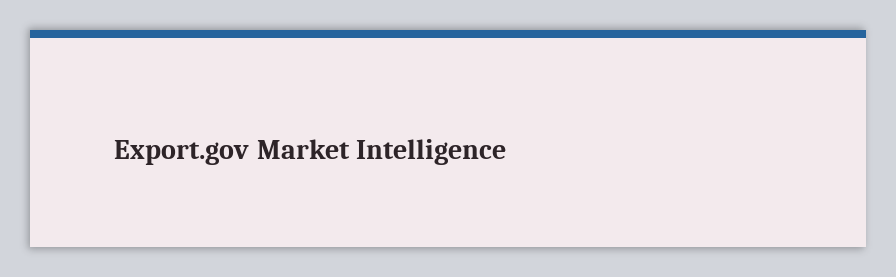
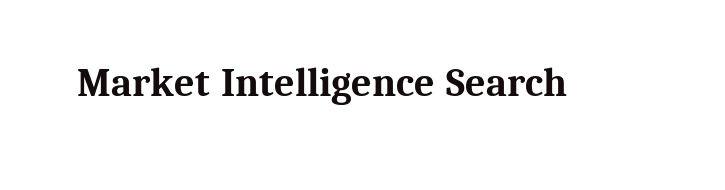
[114,140,249,165] Export.gov -> (77, 81) none
(507, 152) none -> [445,67,567,96] Search

